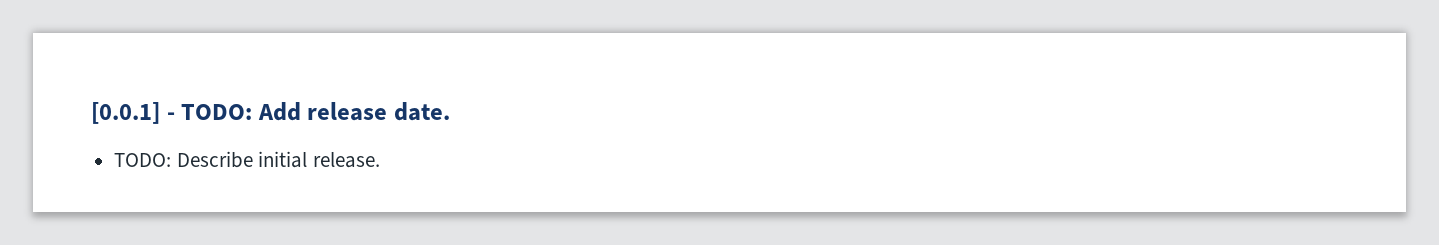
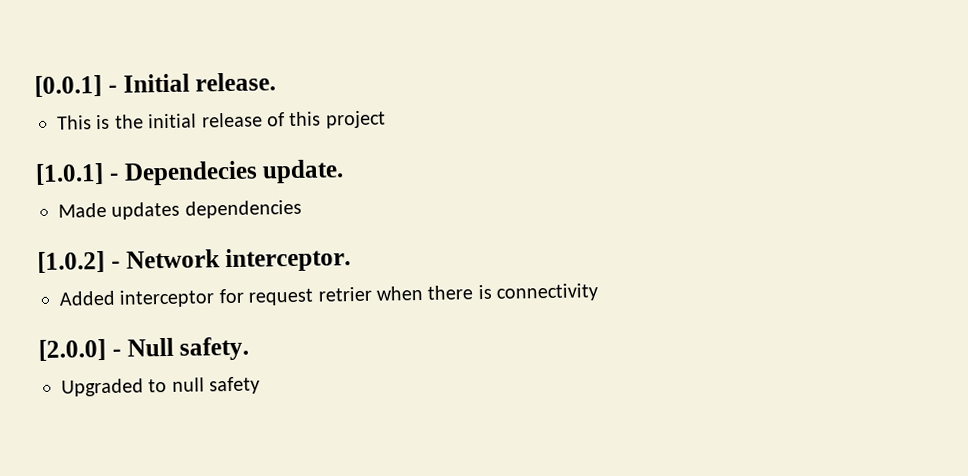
[181,102,451,121] [114,151,381,168] TODO: Add release date. // TODO: Describe initial release. -> [122,72,277,93] [57,110,386,130] [35,159,345,186] [58,199,302,220] [37,247,352,274] [59,283,599,308] [38,336,250,362] [61,376,261,397] Initial release. // This is the initial release of this project // [1.0.1] - Dependecies update. // Made updates dependencies // [1.0.2] - Network interceptor. // Added interceptor for request retrier when there is connectivity // [2.0.0] - Null safety. // Upgraded to null safety

